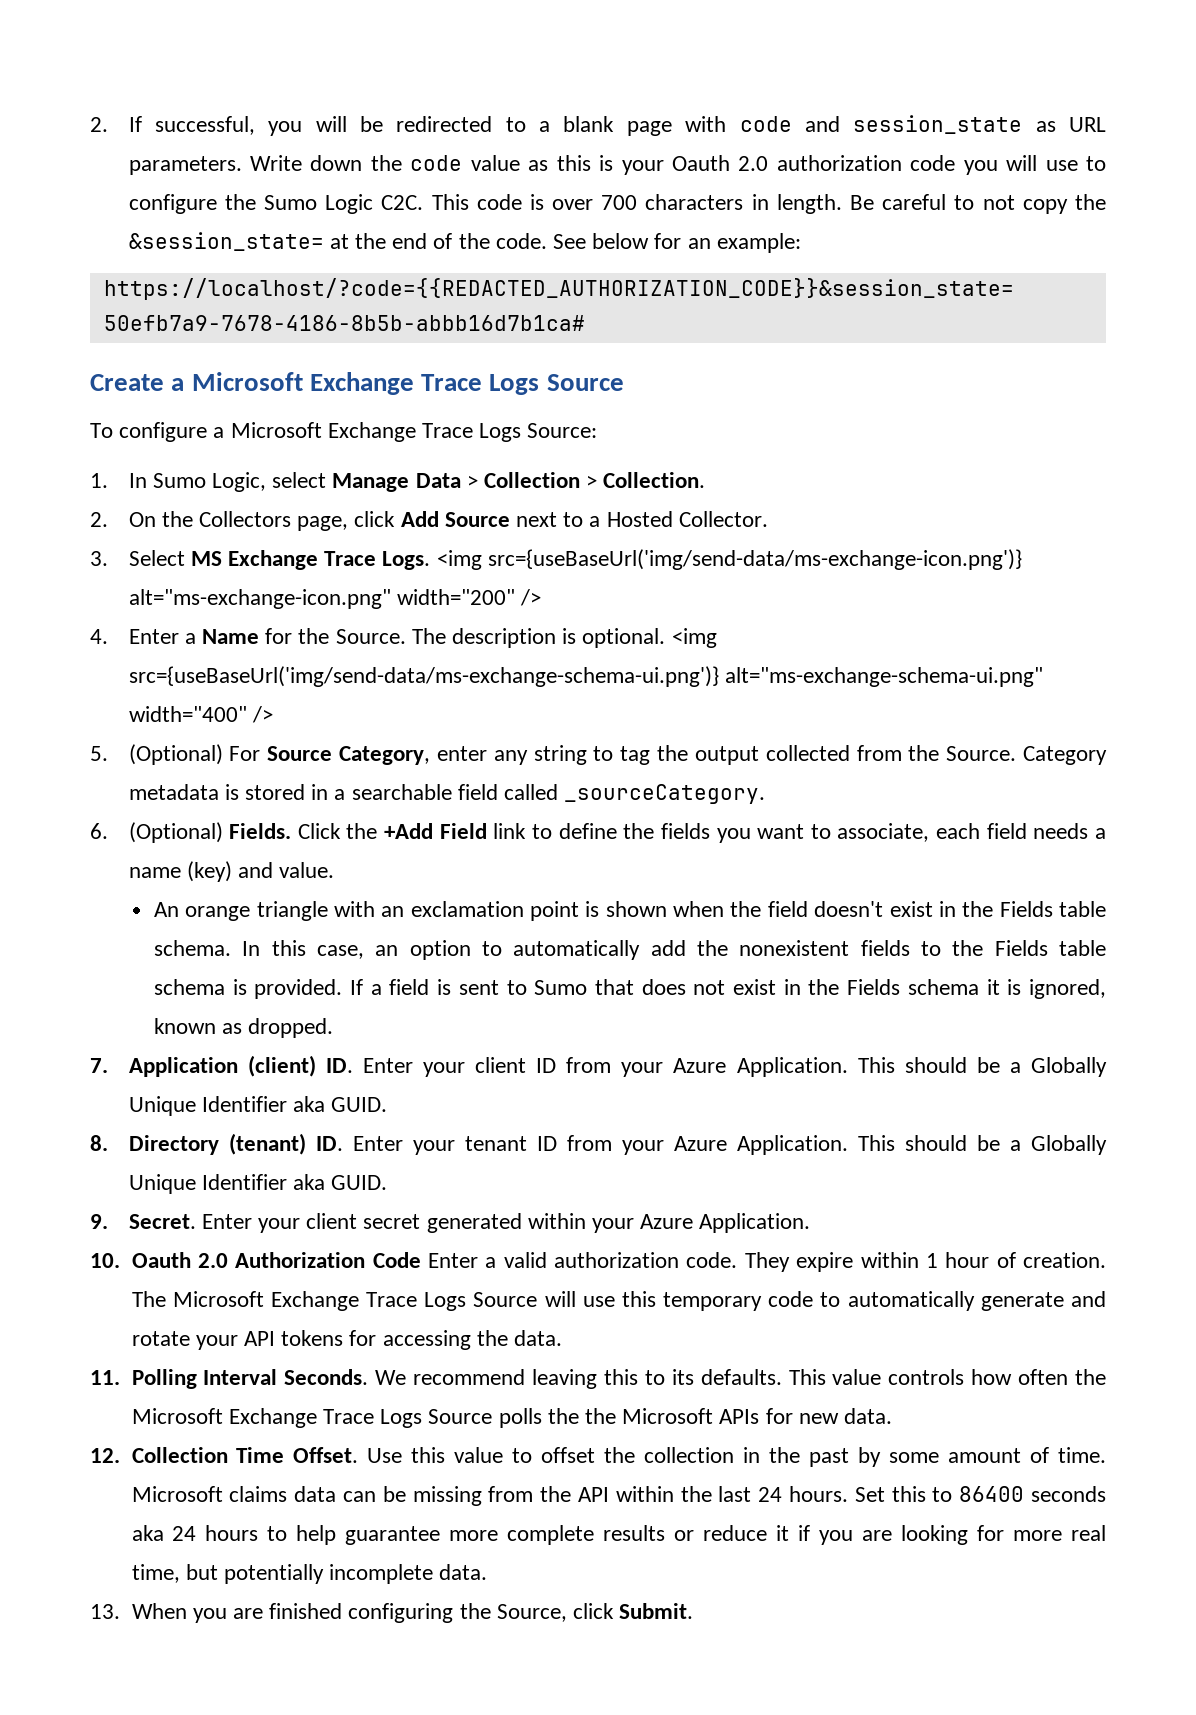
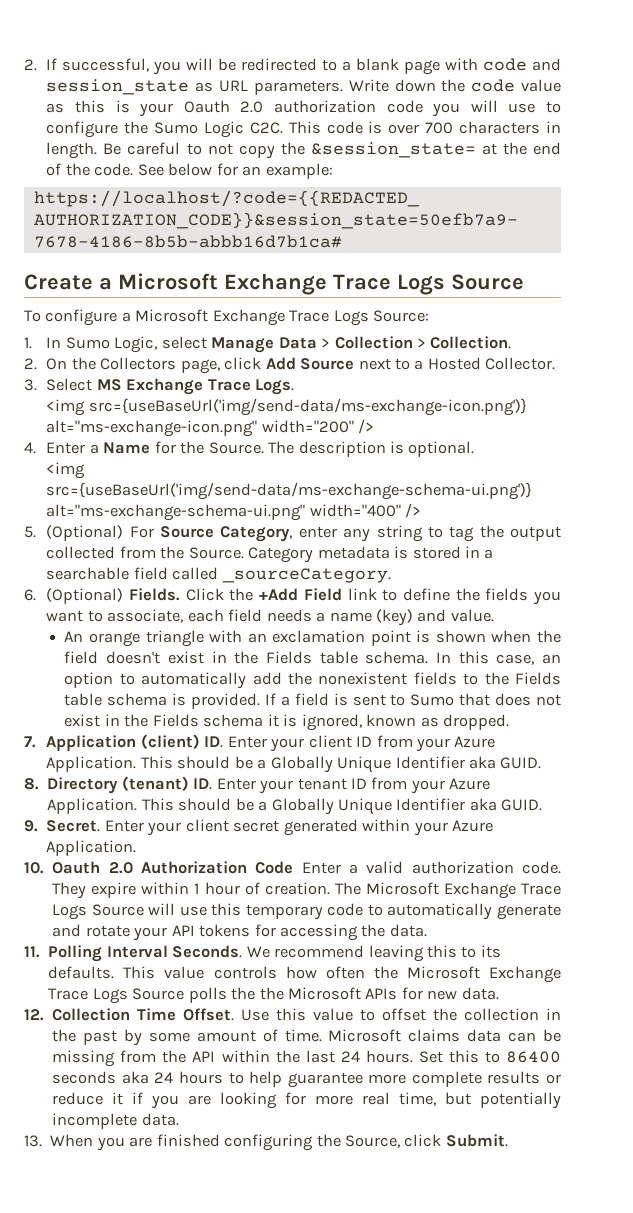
(431, 560) none -> (295, 387) //
(666, 638) none -> (475, 449) //

